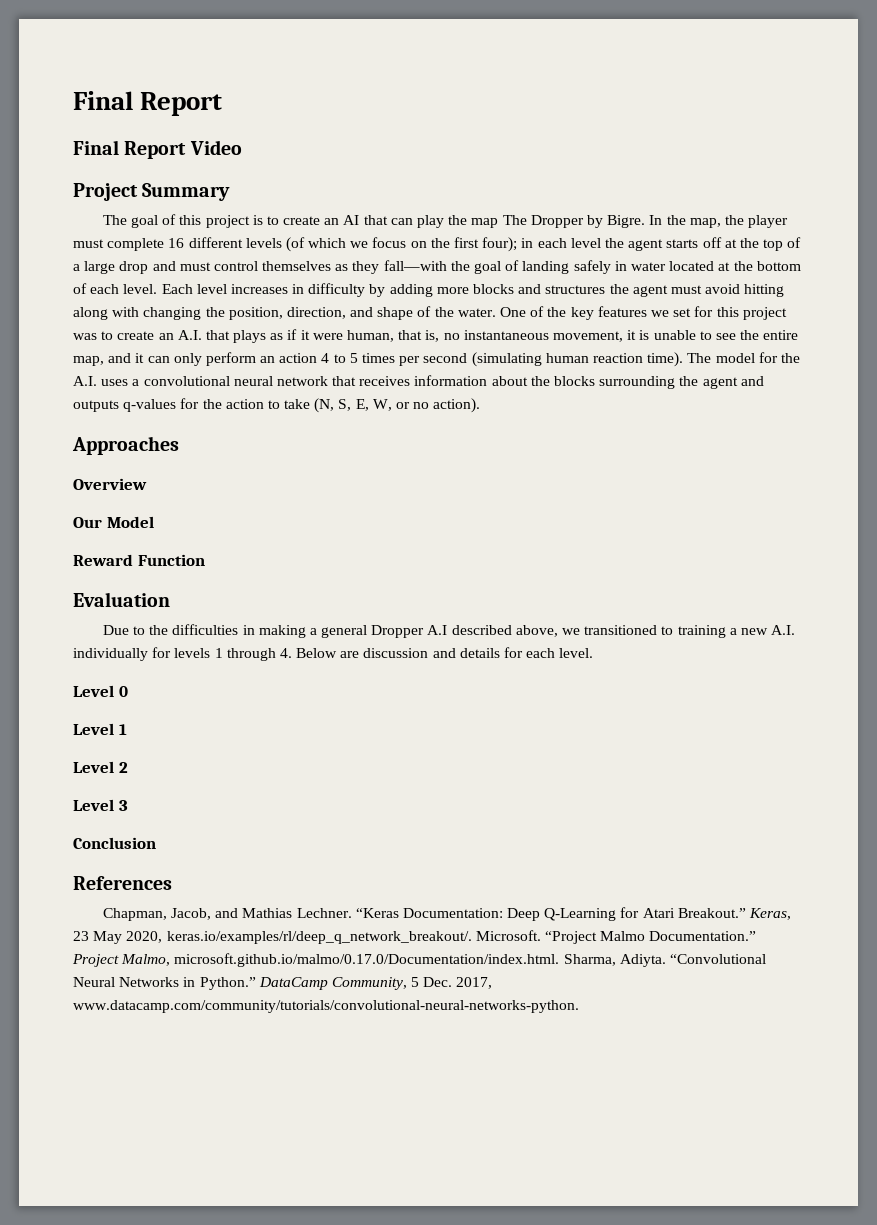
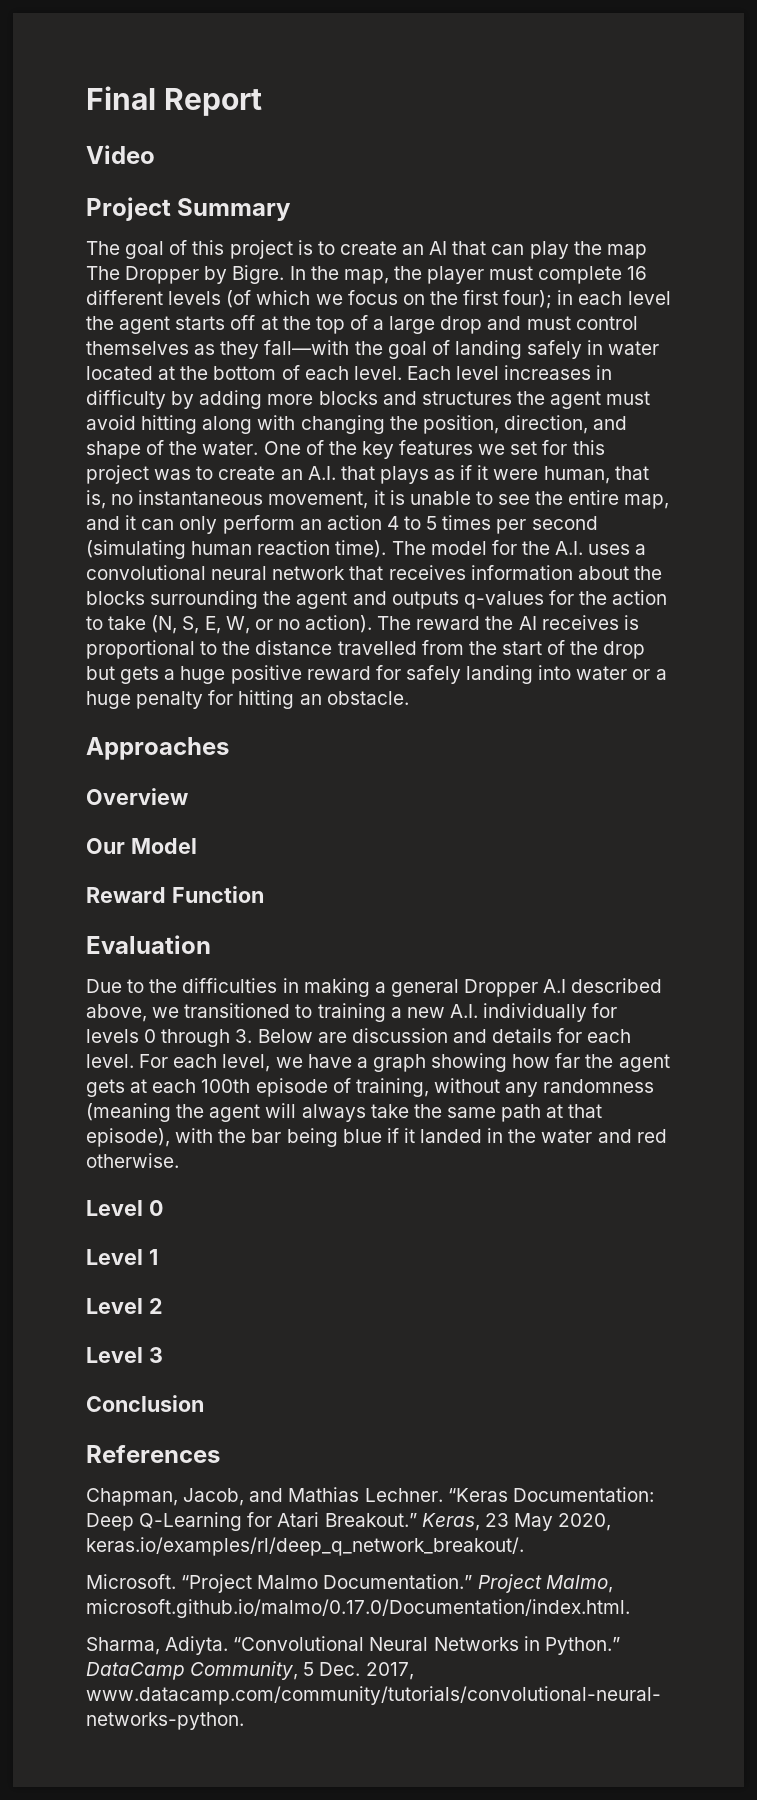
[73,140,187,159] Final Report -> (263, 102) none
(481, 405) none -> [377,615,639,630] [86,640,646,659] [86,665,667,684] [86,690,409,709] The reward the AI receives is proportional to the distance travelled from the start of the drop but gets a huge positive reward for safely landing into water or a huge penalty for hitting an obstacle.
[214,648,292,661] 1 through 4. -> [144,1029,253,1047] 0 through 3.
(594, 653) none -> [139,1053,670,1072] [86,1078,655,1097] [86,1103,603,1122] [86,1128,667,1147] [86,1153,179,1168] For each level, we have a graph showing how far the agent gets at each 100th episode of training, without any randomness (meaning the agent will always take the same path at that episode), with the bar being blue if it landed in the water and red otherwise.
(472, 937) none -> (524, 1546) //
(560, 960) none -> (630, 1608) //

